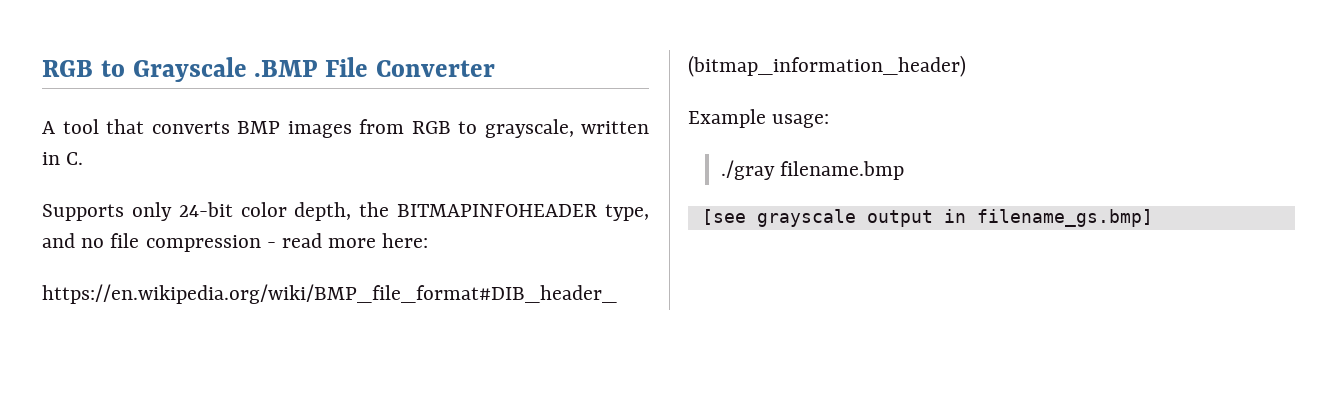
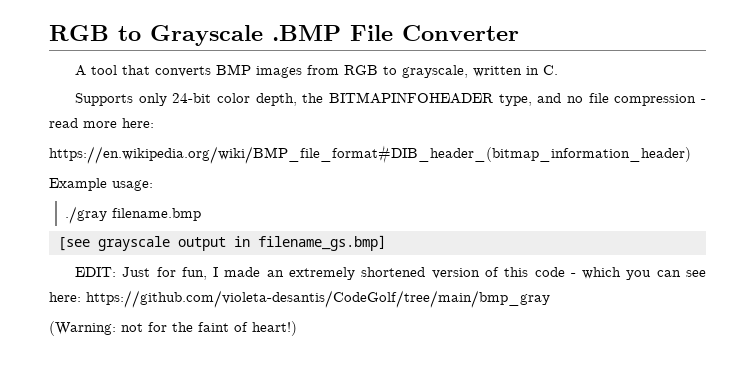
(1153, 218) none -> [74,267,706,280] [49,290,550,308] [49,321,297,336] // EDIT: Just for fun, I made an extremely shortened version of this code - which you can see here: https://github.com/violeta-desantis/CodeGolf/tree/main/bmp_gray // (Warning: not for the faint of heart!)

